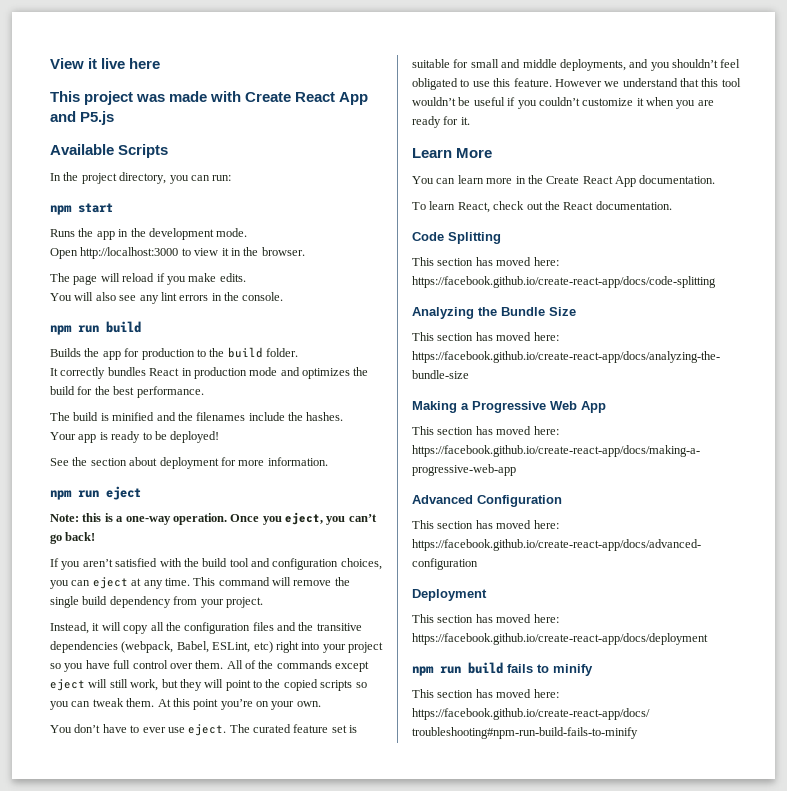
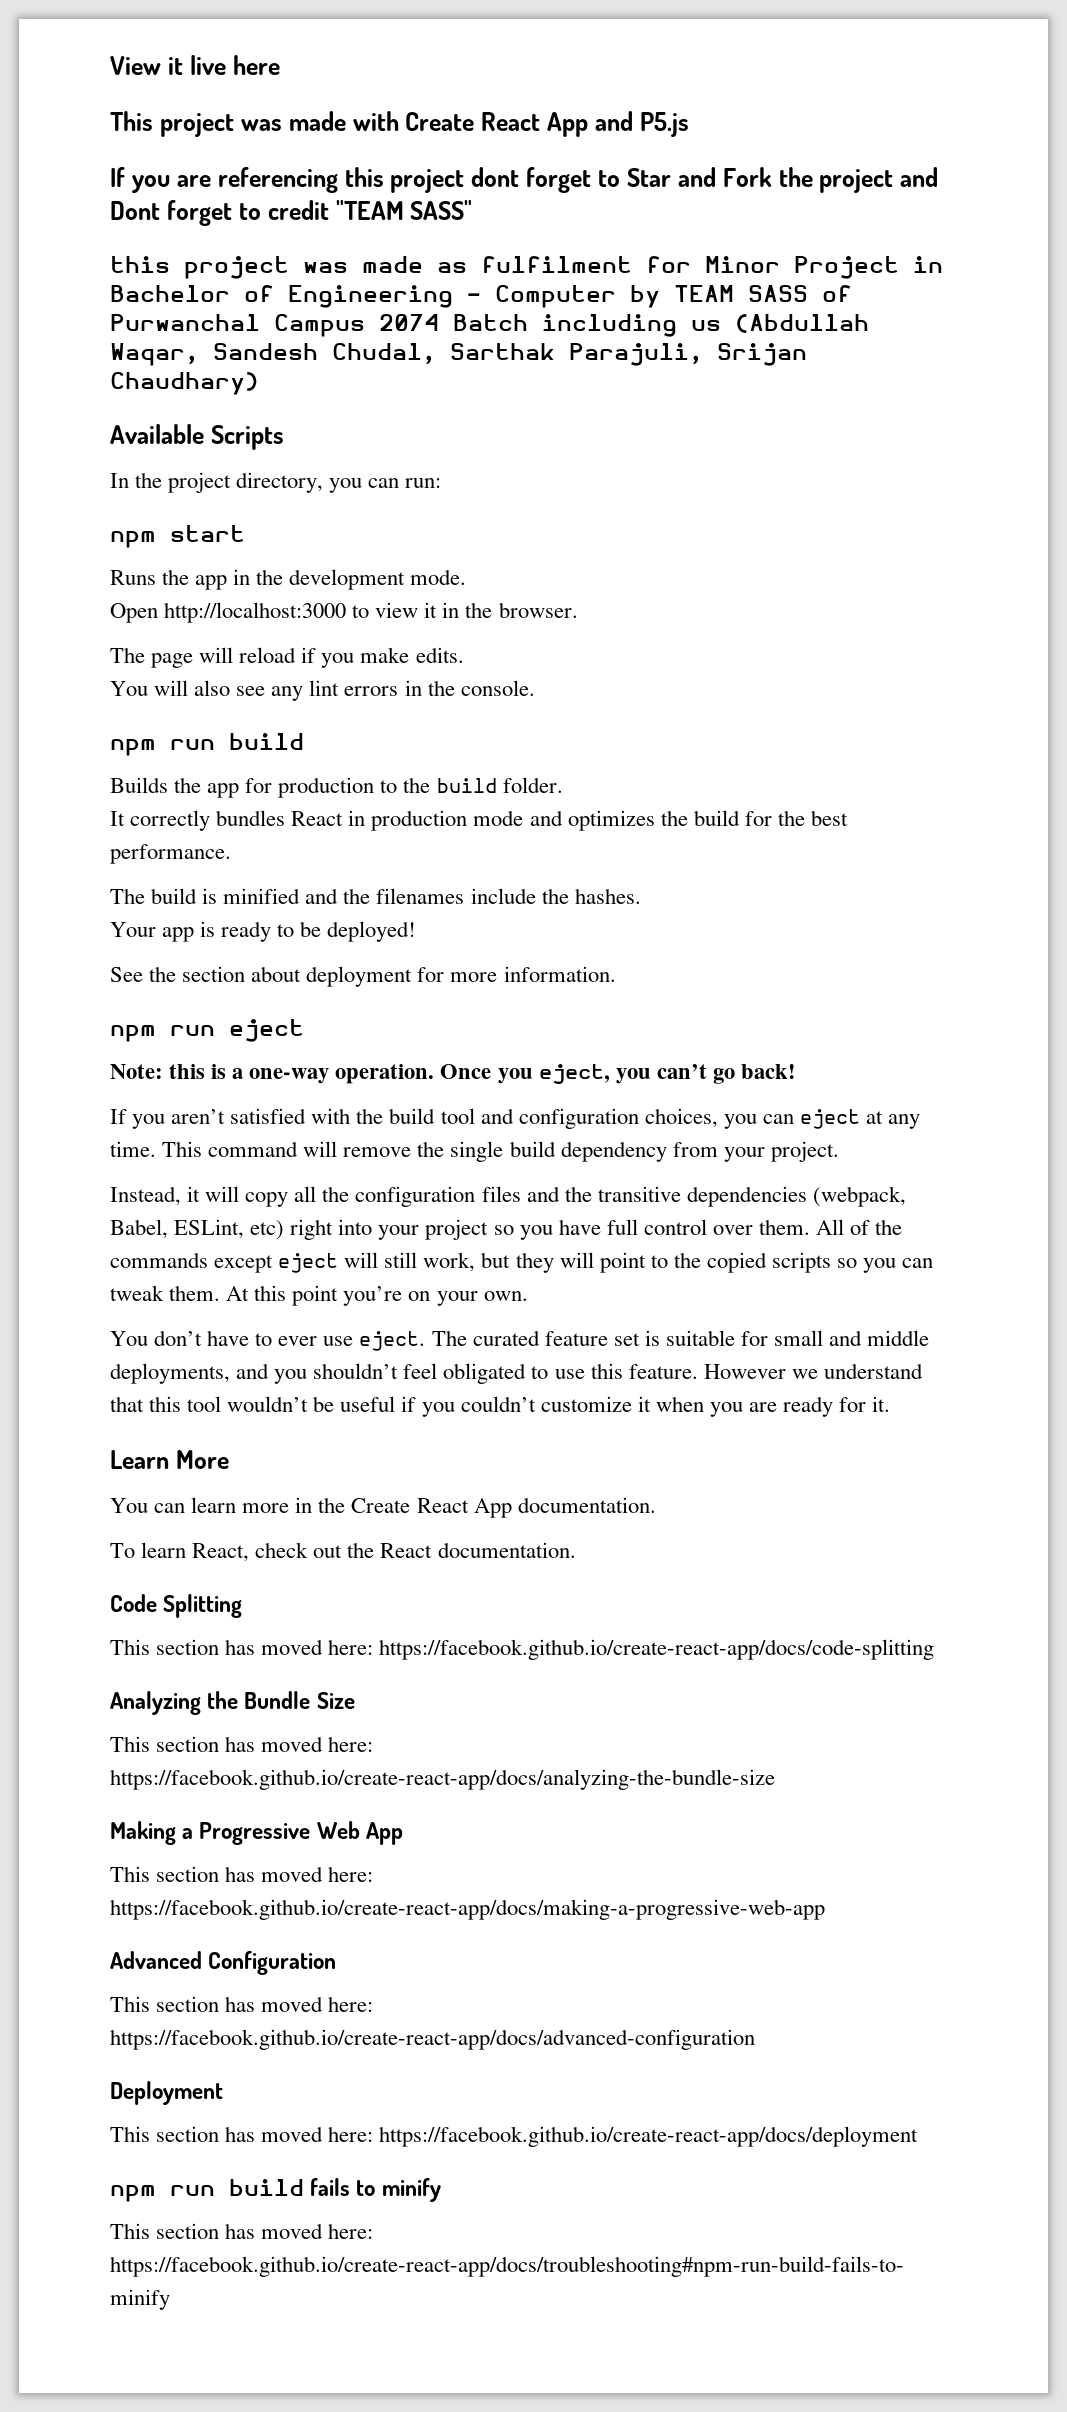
(115, 118) none -> [110,167,939,193] [110,200,473,226] [110,256,943,279] [110,285,852,308] [110,314,869,337] [110,343,807,366] [110,372,259,395] // If you are referencing this project dont forget to Star and Fork the project and Dont forget to credit "TEAM SASS" // this project was made as fulfilment for Minor Project in Bachelor of Engineering - Computer by TEAM SASS of Purwanchal Campus 2074 Batch including us (Abdullah Waqar, Sandesh Chudal, Sarthak Parajuli, Srijan Chaudhary)

